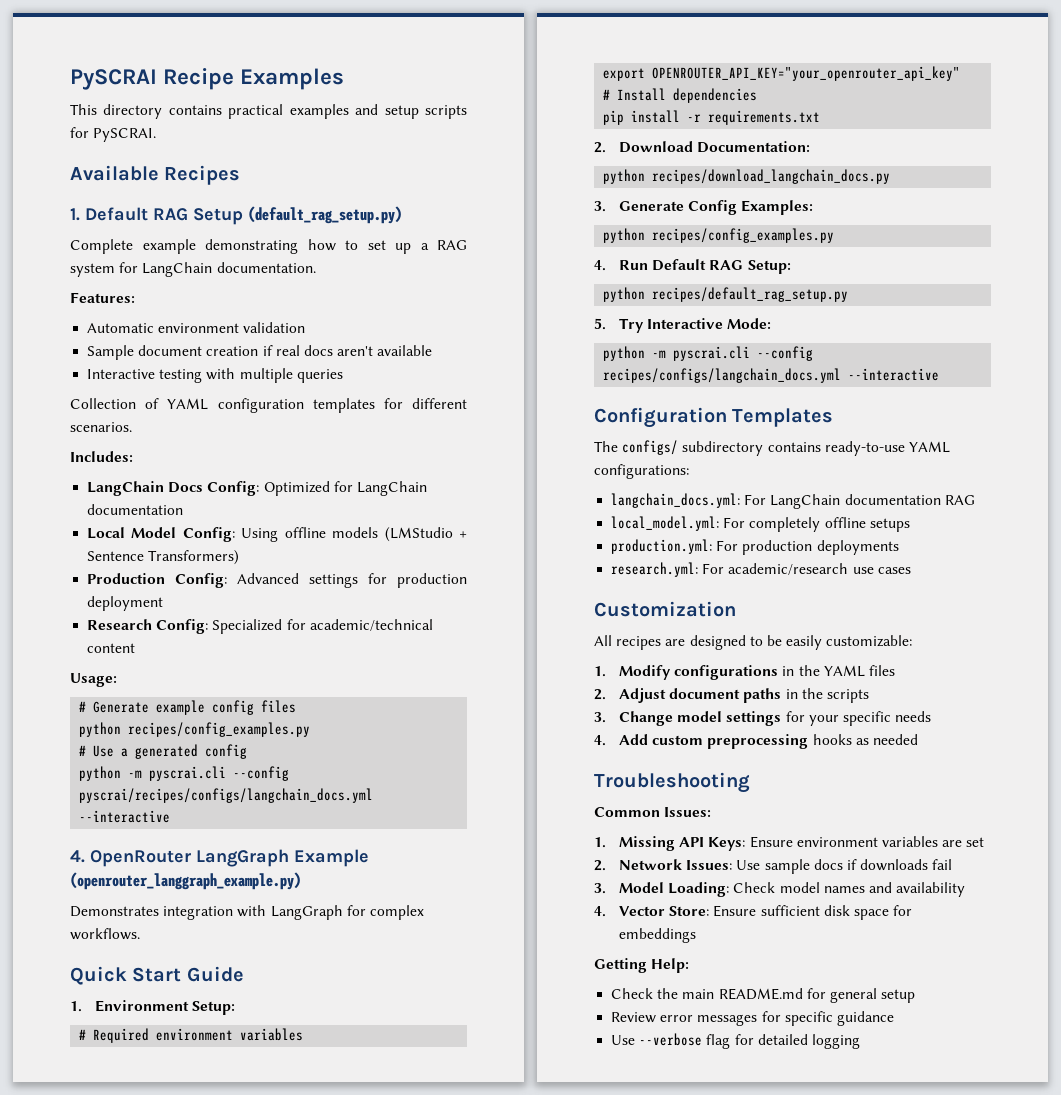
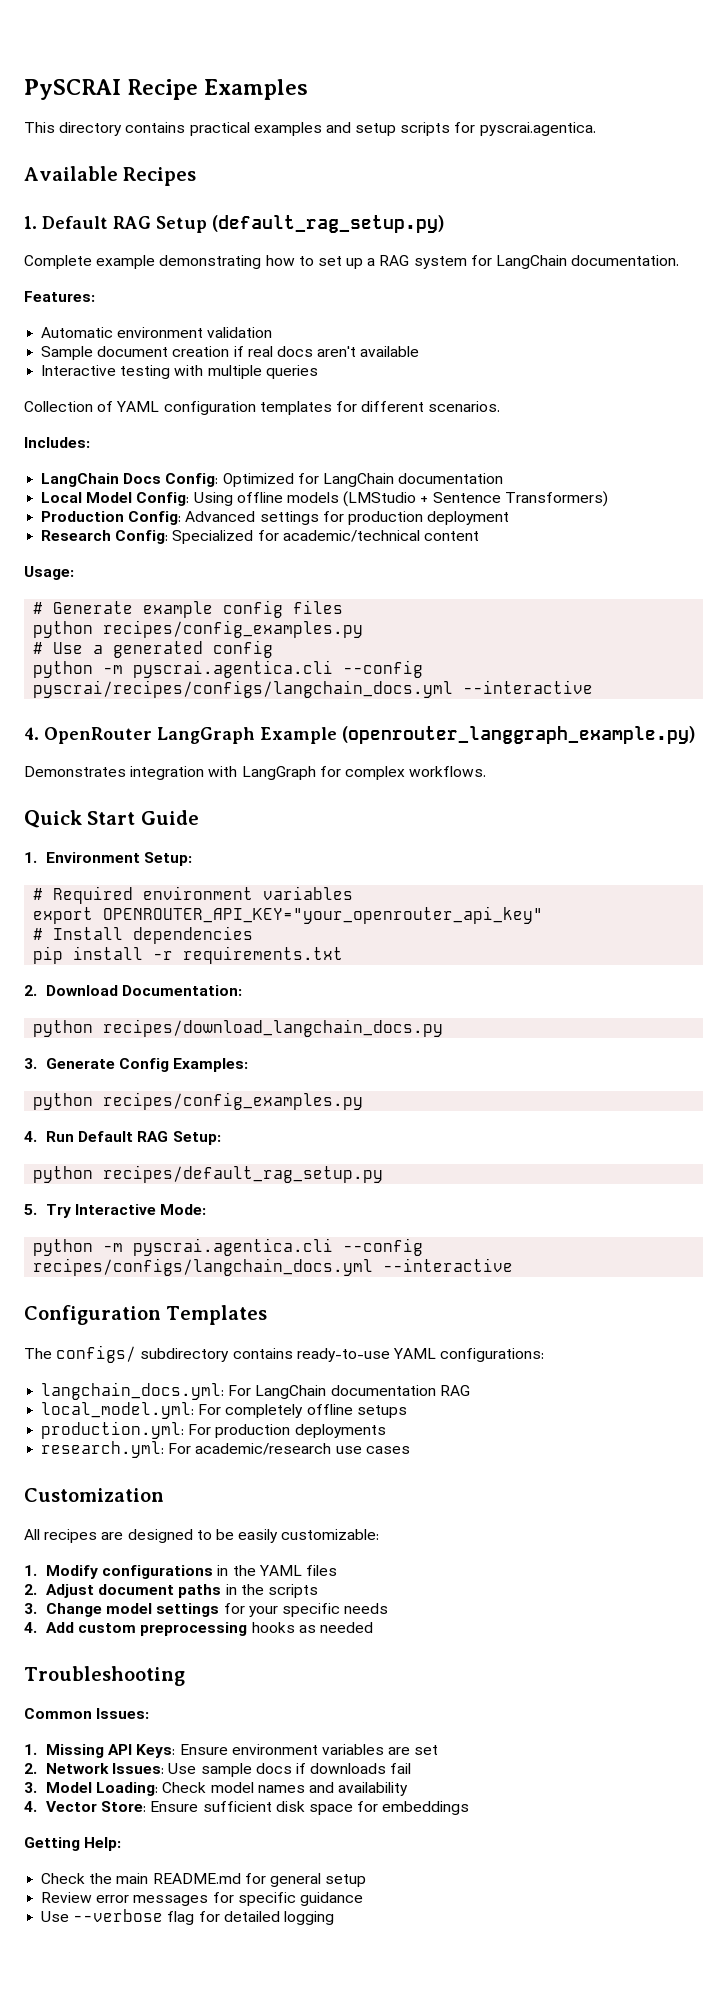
[93,128,157,142] PySCRAI. -> [479,122,596,136] pyscrai.agentica.
[149,766,227,781] pyscrai.cli -> [133,660,334,678] pyscrai.agentica.cli
[673,346,751,361] pyscrai.cli -> [133,1238,334,1256] pyscrai.agentica.cli

